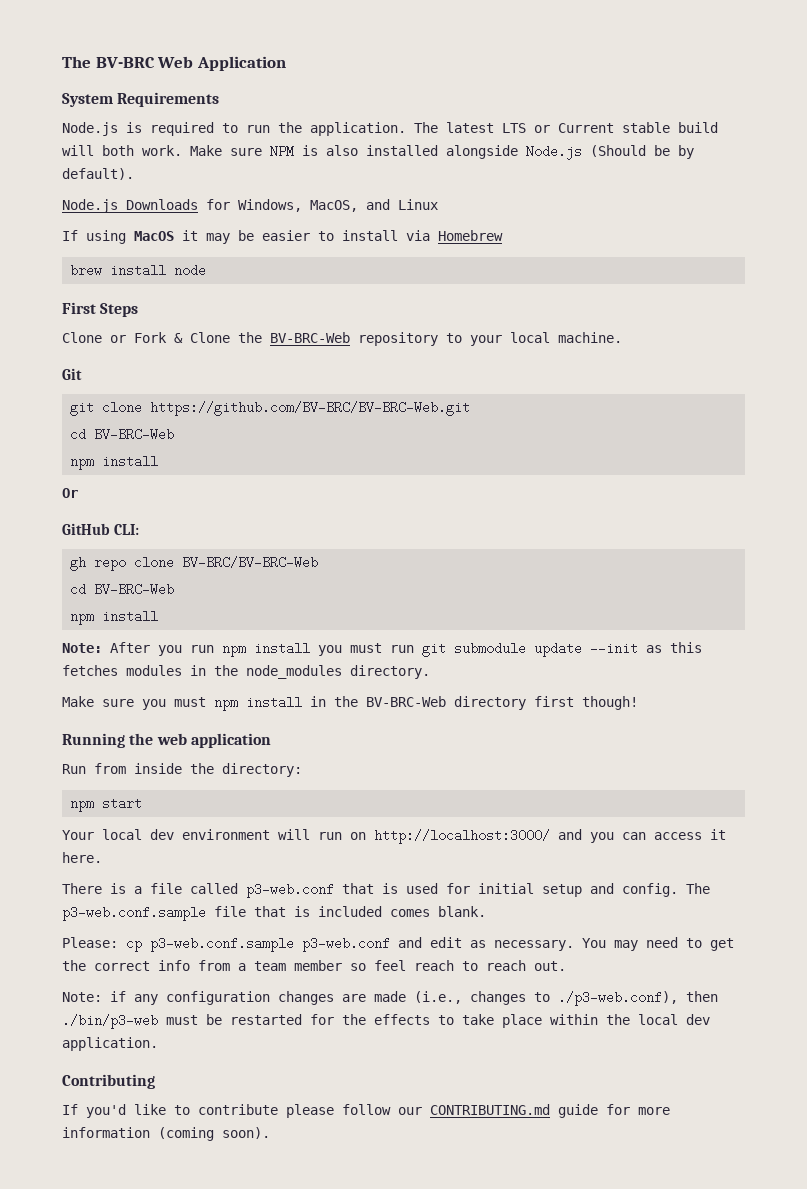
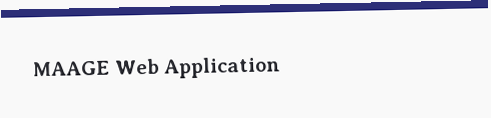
[62,56,155,68] The BV-BRC -> [33,60,110,77] MAAGE
[62,92,220,107] [62,122,718,136] [62,145,694,160] [62,168,134,180] [62,199,438,213] [62,230,503,244] [70,264,207,277] [62,302,139,317] [62,332,622,346] [62,368,82,380] [70,401,471,416] [70,428,175,441] [70,455,159,470] [62,488,78,498] [62,523,140,535] [70,556,319,571] [70,583,175,596] [70,610,159,625] [62,642,702,657] [62,665,430,679] [62,696,638,711] [62,733,271,748] [62,763,302,777] [70,797,143,812] [62,829,726,844] [62,852,102,863] [62,883,710,898] [62,906,486,921] [62,937,734,952] [62,960,566,971] [62,991,718,1006] [62,1014,710,1029] [62,1037,158,1051] [62,1074,155,1089] [62,1104,670,1118] [62,1127,270,1141] // System Requirements // Node.js is required to run the application. The latest LTS or Current stable build will both work. Make sure NPM is also installed alongside Node.js (Should be by default). // Node.js Downloads for Windows, MacOS, and Linux // If using MacOS it may be easier to install via Homebrew // brew install node // First Steps // Clone or Fork & Clone the BV-BRC-Web repository to your local machine. // Git // git clone https://github.com/BV-BRC/BV-BRC-Web.git // cd BV-BRC-Web // npm install // Or // GitHub CLI: // gh repo clone BV-BRC/BV-BRC-Web // cd BV-BRC-Web // npm install // Note: After you run npm install you must run git submodule update --init as this fetches modules in the node_modules directory. // Make sure you must npm install in the BV-BRC-Web directory first though! // Running the web application // Run from inside the directory: // npm start // Your local dev environment will run on http://localhost:3000/ and you can access it here. // There is a file called p3-web.conf that is used for initial setup and config. The p3-web.conf.sample file that is included comes blank. // Please: cp p3-web.conf.sample p3-web.conf and edit as necessary. You may need to get the correct info from a team member so feel reach to reach out. // Note: if any configuration changes are made (i.e., changes to ./p3-web.conf), then ./bin/p3-web must be restarted for the effects to take place within the local dev application. // Contributing // If you'd like to contribute please follow our CONTRIBUTING.md guide for more information (coming soon). -> (282, 67) none

